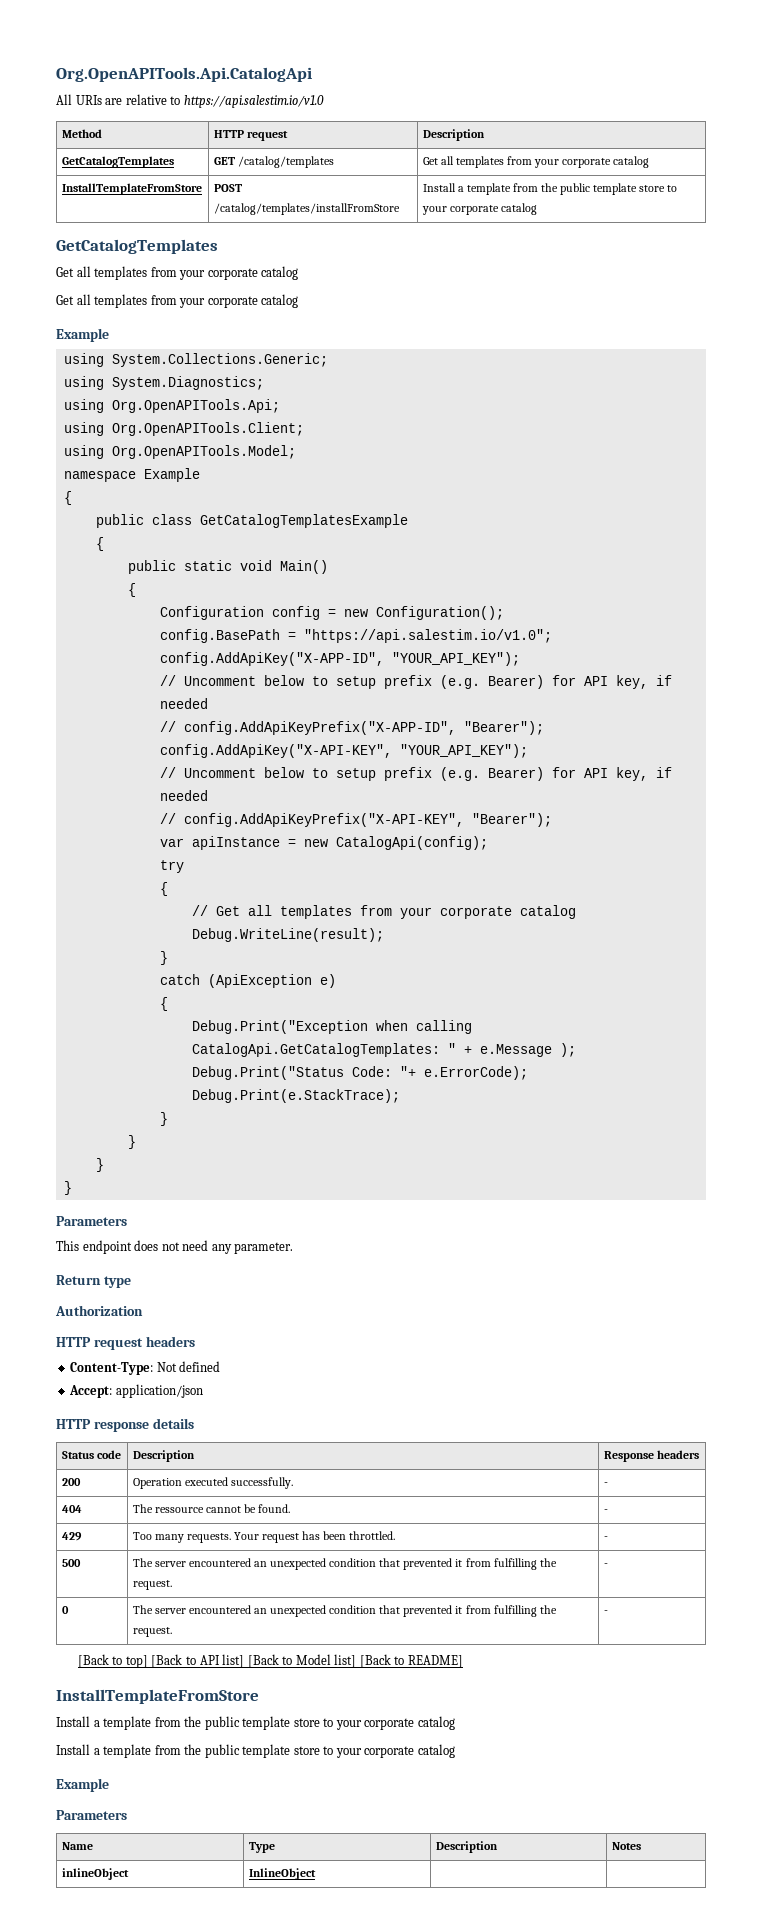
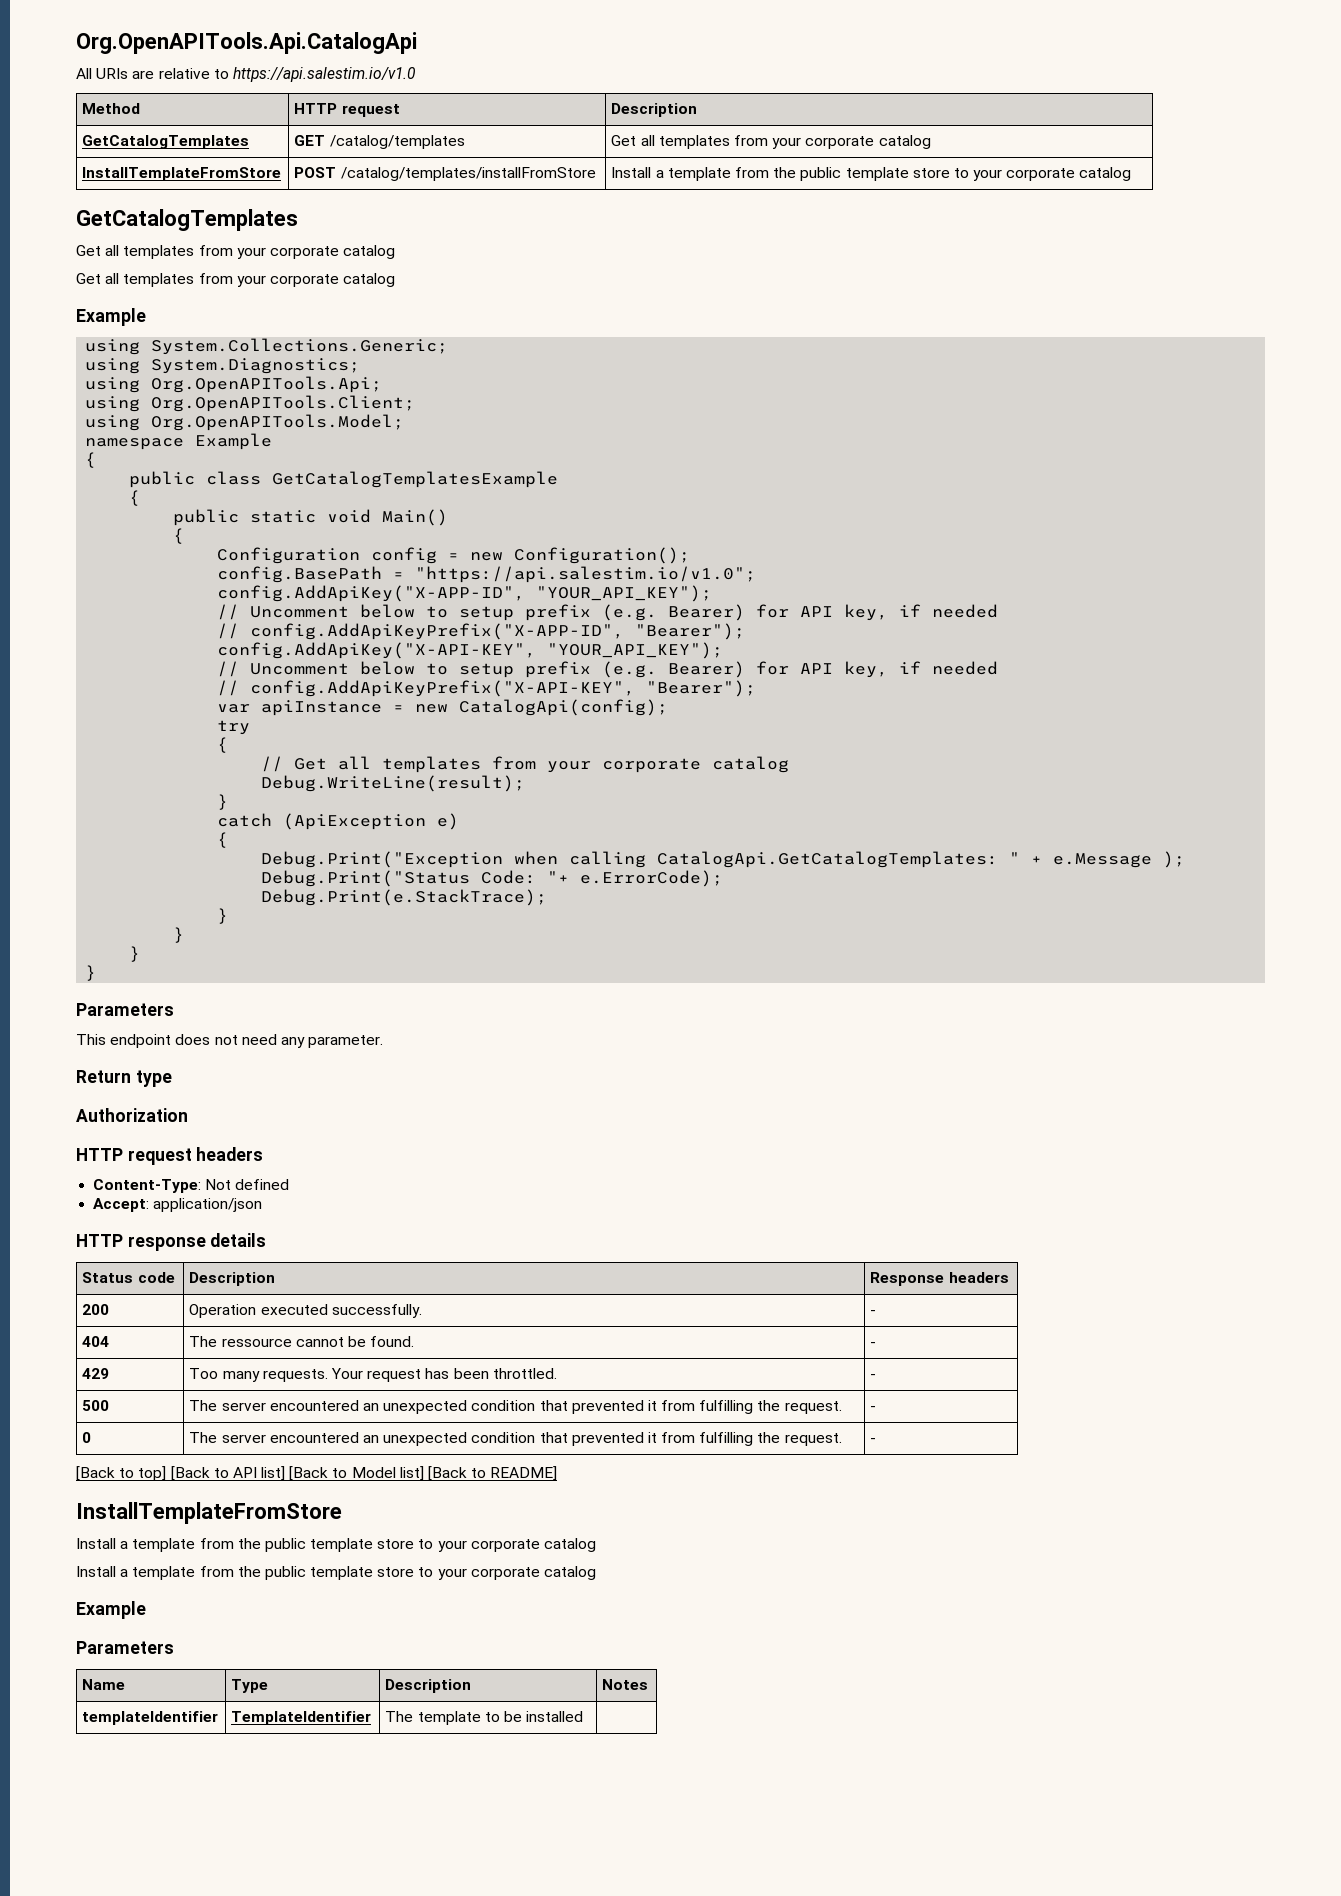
[61,1868,129,1880] [248,1868,316,1880] inlineObject | InlineObject | -> [82,1711,219,1725] [231,1711,372,1725] [385,1711,584,1725] templateIdentifier | TemplateIdentifier | The template to be installed

